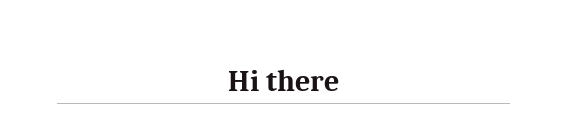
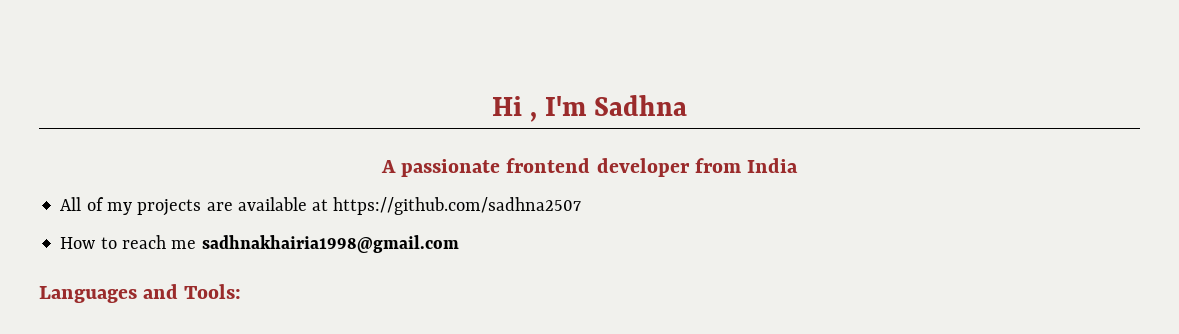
[266,69,340,91] there -> [529,95,688,122] [381,158,798,177] [60,197,582,216] [60,235,459,253] [39,284,242,303] , I'm Sadhna // A passionate frontend developer from India // All of my projects are available at https://github.com/sadhna2507 // How to reach me sadhnakhairia1998@gmail.com // Languages and Tools:

